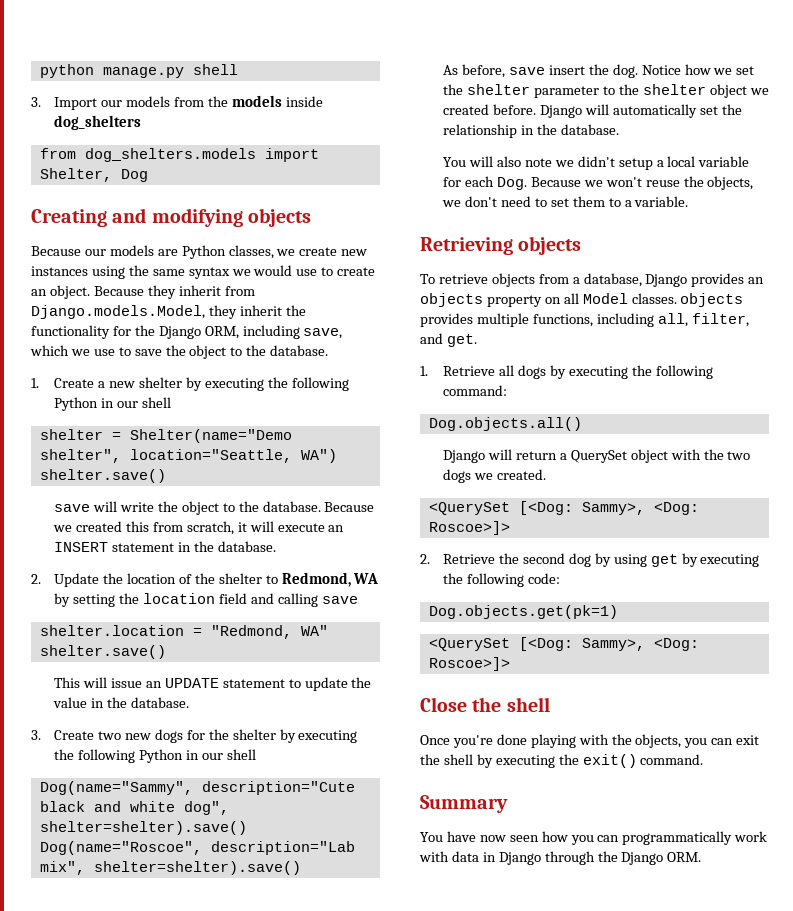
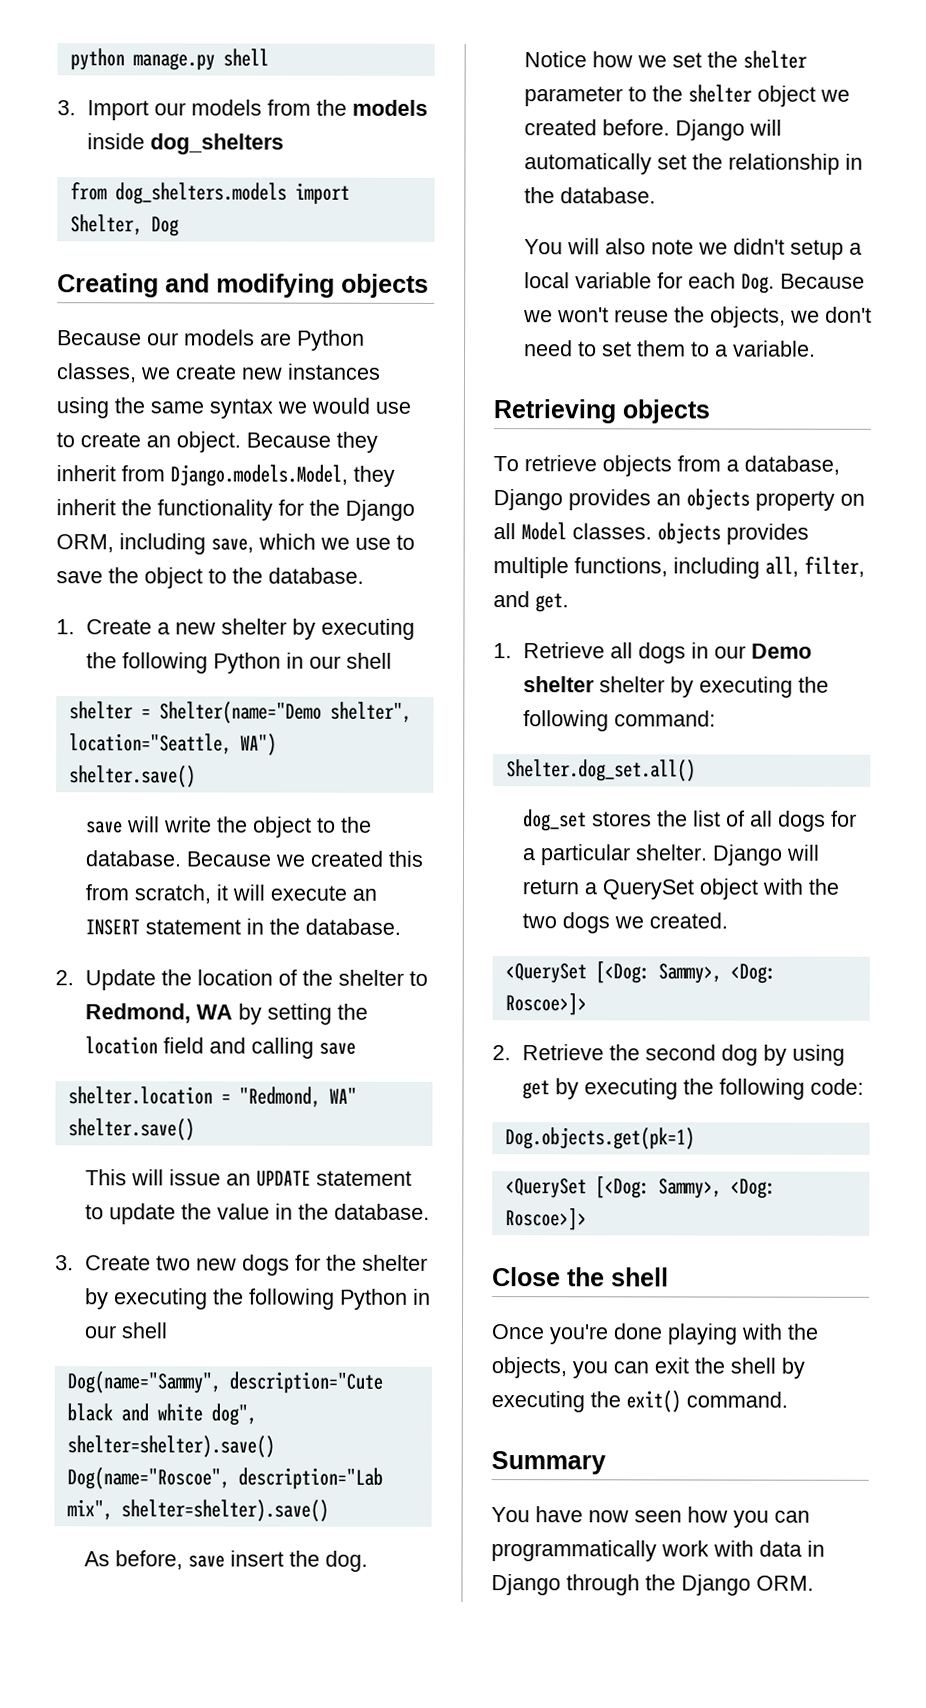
(546, 372) none -> [690,642,812,659] [522,676,665,693] in our Demo shelter shelter
[428,417,582,431] Dog.objects.all() // -> [505,759,696,782] [522,809,857,832] [521,844,708,866] Shelter.dog_set.all() // dog_set stores the list of all dogs for a particular shelter.

